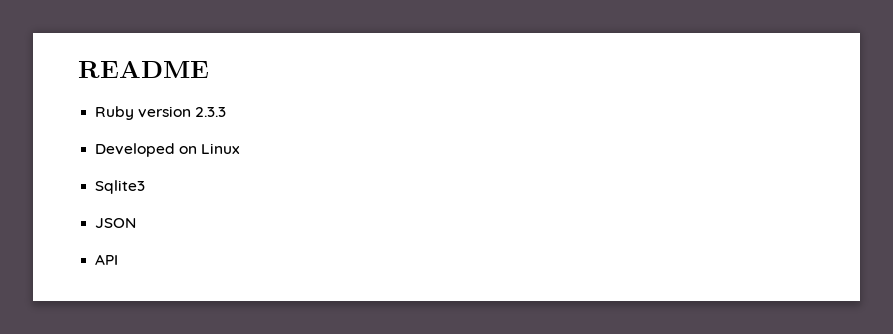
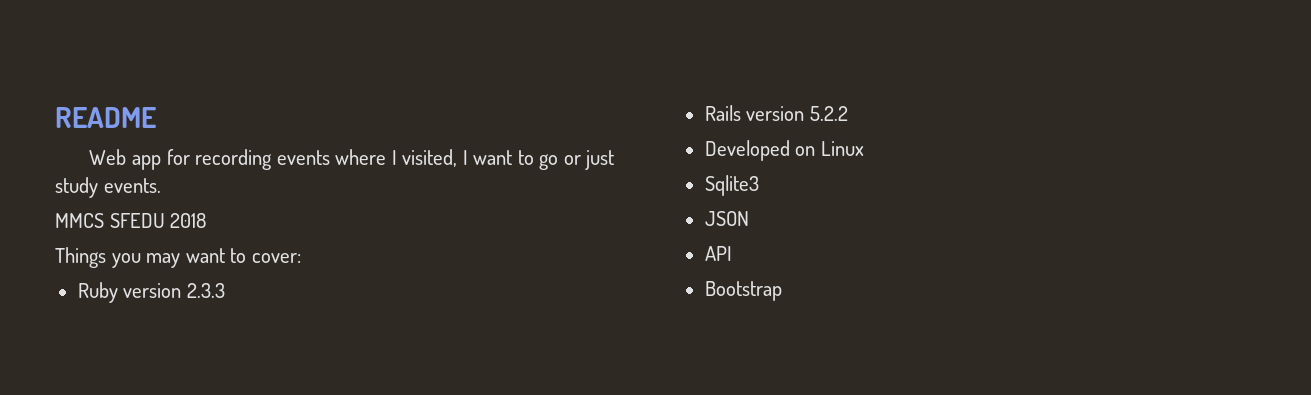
(209, 69) none -> [89,149,615,170] [55,177,161,198] [55,213,207,228] [55,247,301,268] // Web app for recording events where I visited, I want to go or just study events. // MMCS SFEDU 2018 // Things you may want to cover:
(227, 112) none -> [704,105,848,121] // Rails version 5.2.2
(119, 259) none -> [704,281,782,301] // Bootstrap

